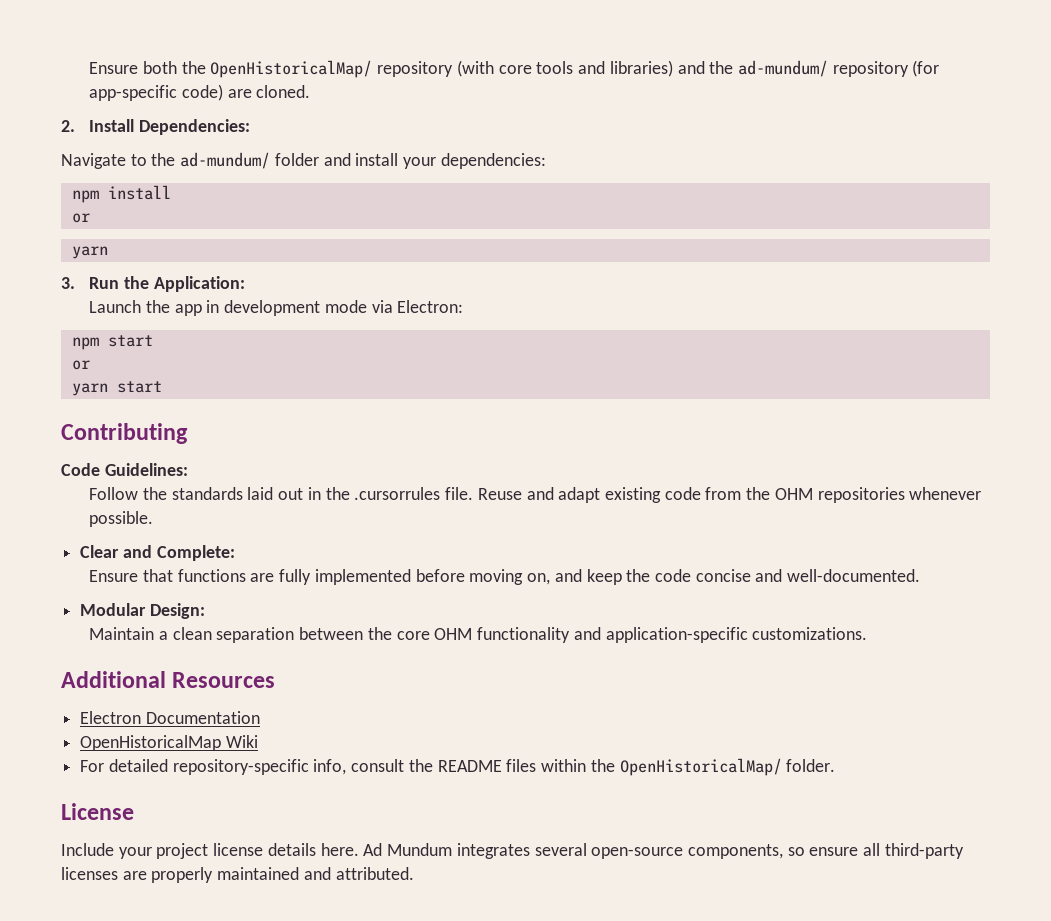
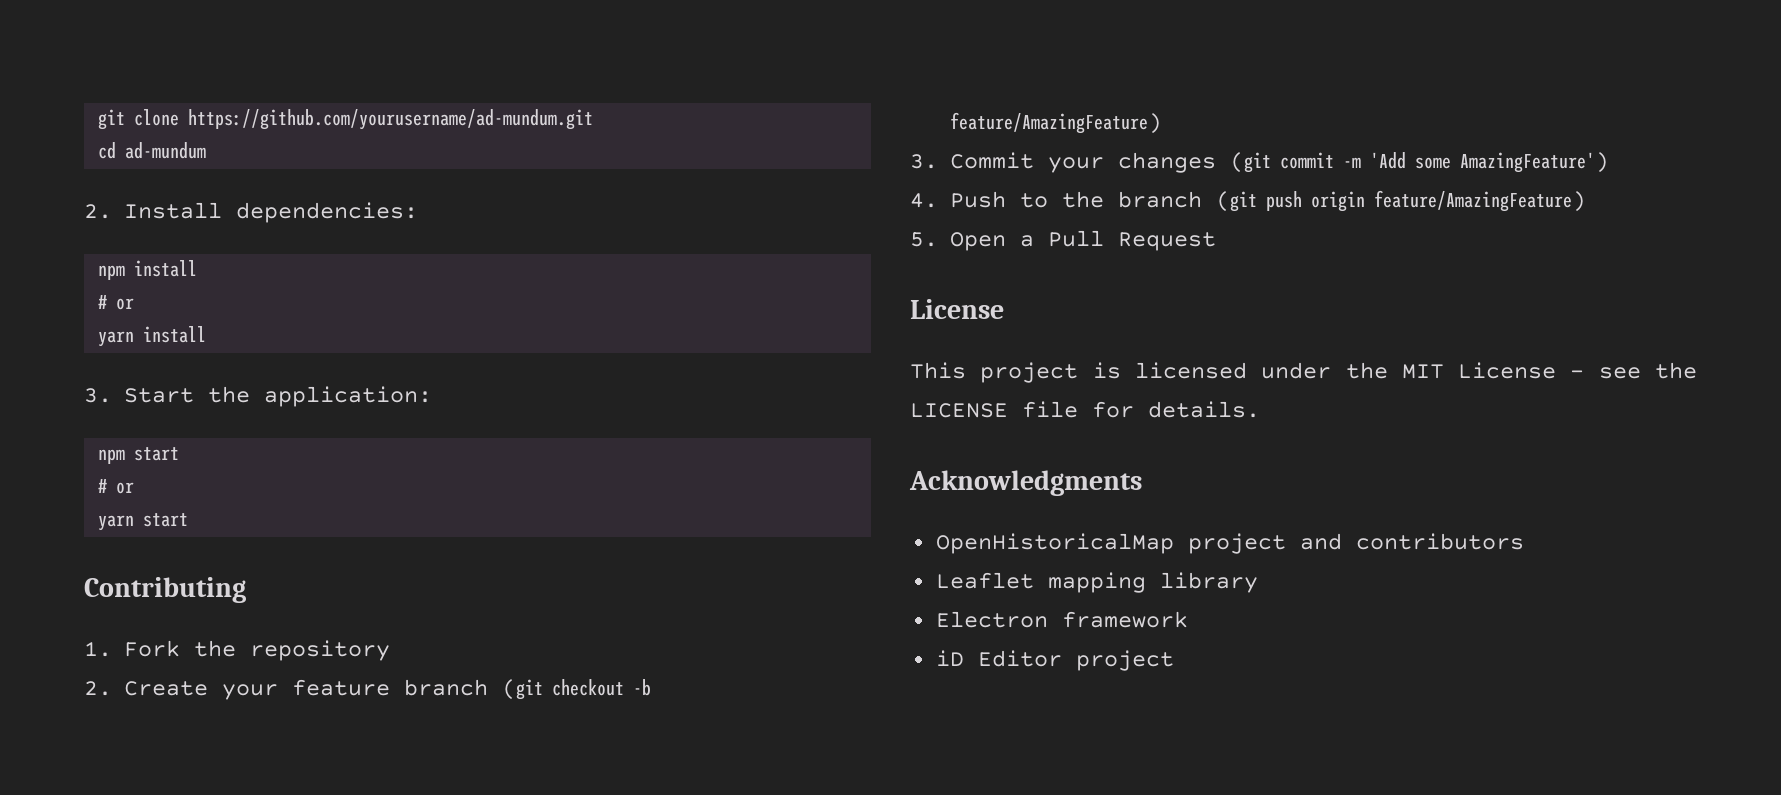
[89,60,940,78] [89,84,311,101] [61,119,250,135] [61,152,437,169] Ensure both the OpenHistoricalMap/ repository (with core tools and libraries) and the ad-mundum/ repository (for app-specific code) are cloned. // 2. Install Dependencies: // Navigate to the ad-mundum/ folder and install your -> [98,109,594,130] [98,142,207,159] [84,202,222,219] git clone https://github.com/yourusername/ad-mundum.git // cd ad-mundum // 2. Install
[71,213,90,223] [71,246,108,259] [61,276,245,292] [89,300,464,316] or // yarn // 3. Run the Application: // Launch the app in development mode via Electron: -> [98,295,135,310] [98,326,207,347] [84,386,432,407] # or // yarn install // 3. Start the application:
(153, 341) none -> [98,479,108,493] #
[61,463,188,476] [89,487,982,503] [89,511,154,527] [80,545,235,561] [89,569,921,585] [80,603,205,619] [89,627,868,643] [61,671,276,688] [80,711,260,724] [80,735,258,751] [80,758,836,776] [61,803,134,820] [61,843,964,859] [61,867,414,883] Code Guidelines: // Follow the standards laid out in the .cursorrules file. Reuse and adapt existing code from the OHM repositories whenever possible. // Clear and Complete: // Ensure that functions are fully implemented before moving on, and keep the code concise and well-documented. // Modular Design: // Maintain a clean separation between the core OHM functionality and application-specific customizations. // Additional Resources // Electron Documentation // OpenHistoricalMap Wiki // For detailed repository-specific info, consult the README files within the OpenHistoricalMap/ folder. // License // Include your project license details here. Ad Mundum integrates several open-source components, so ensure all third-party licenses are properly maintained and attributed. -> [84,640,390,661] [84,679,651,700] [949,112,1162,134] [910,152,1609,173] [910,190,1586,212] [910,230,1216,251] [910,299,1004,319] [910,362,1697,383] [910,401,1260,418] [909,470,1142,496] [935,533,1524,554] [935,572,1258,593] [935,611,1188,628] [935,650,1174,671] 1. Fork the repository // 2. Create your feature branch (git checkout -b feature/AmazingFeature) // 3. Commit your changes (git commit -m 'Add some AmazingFeature') // 4. Push to the branch (git push origin feature/AmazingFeature) // 5. Open a Pull Request // License // This project is licensed under the MIT License - see the LICENSE file for details. // Acknowledgments // OpenHistoricalMap project and contributors // Leaflet mapping library // Electron framework // iD Editor project

